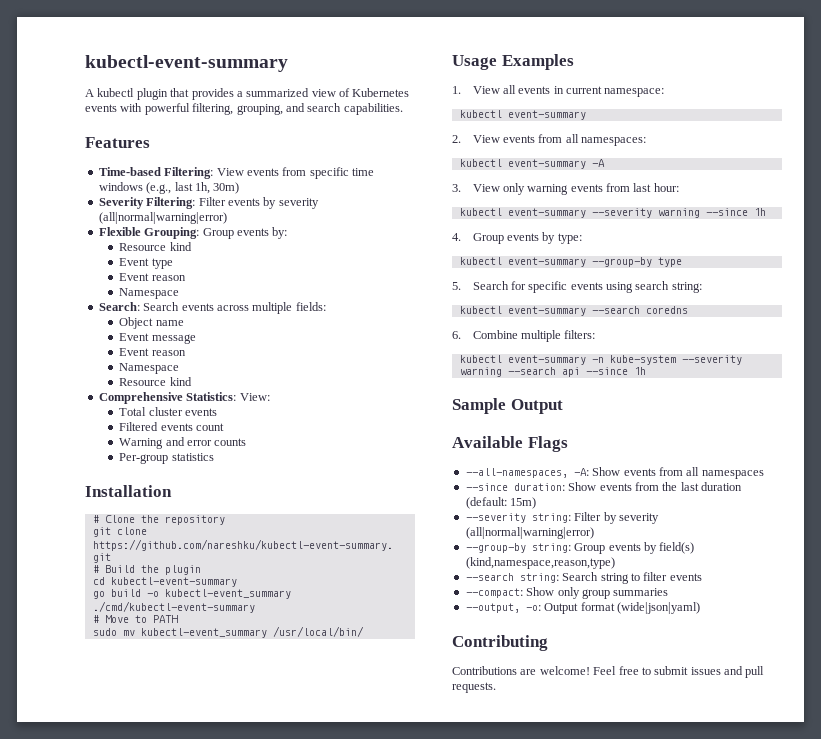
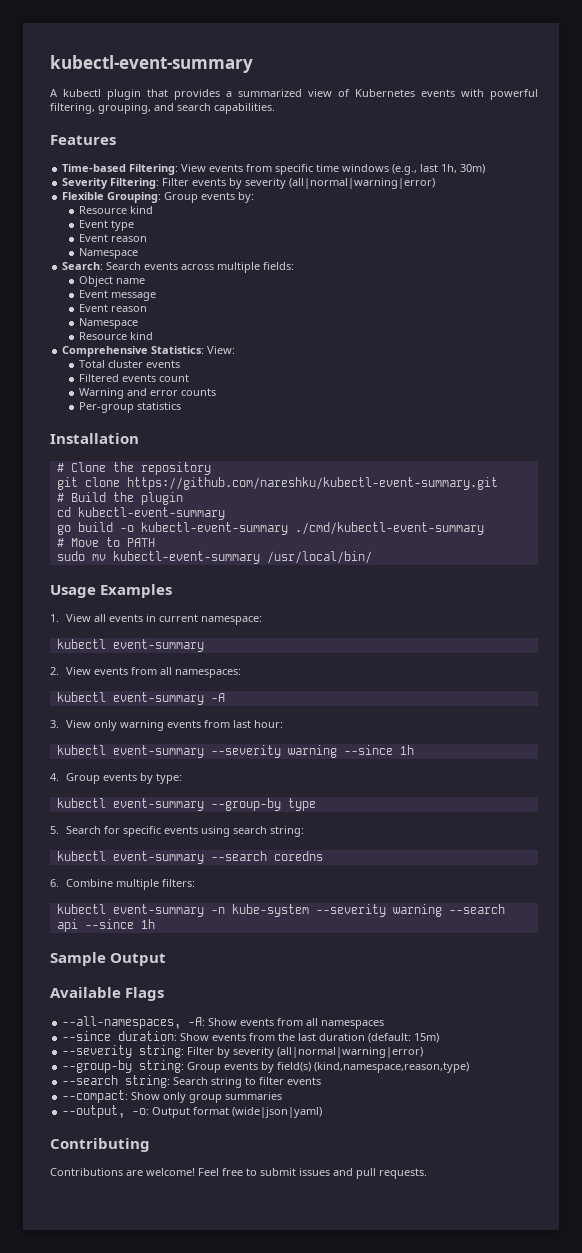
[164,589,291,599] kubectl-event_summary -> [140,522,288,535] kubectl-event-summary
[140,628,267,638] kubectl-event_summary -> [112,551,260,564] kubectl-event-summary

